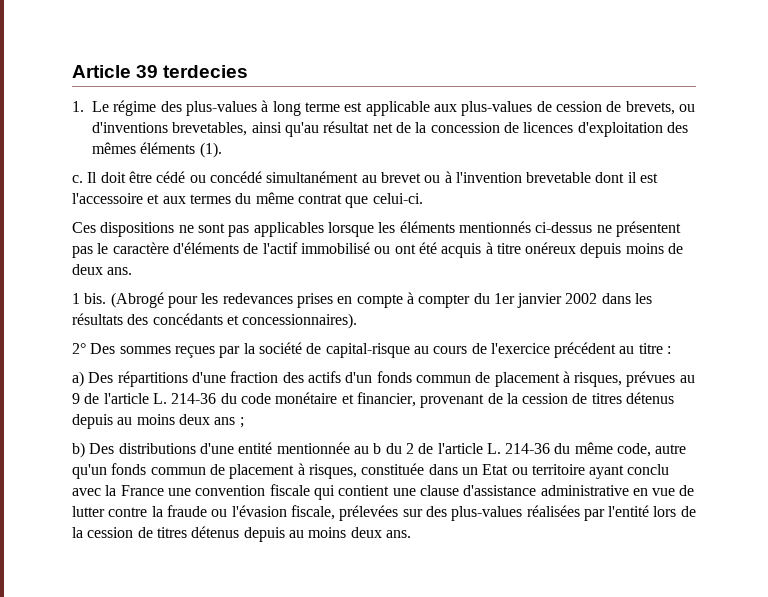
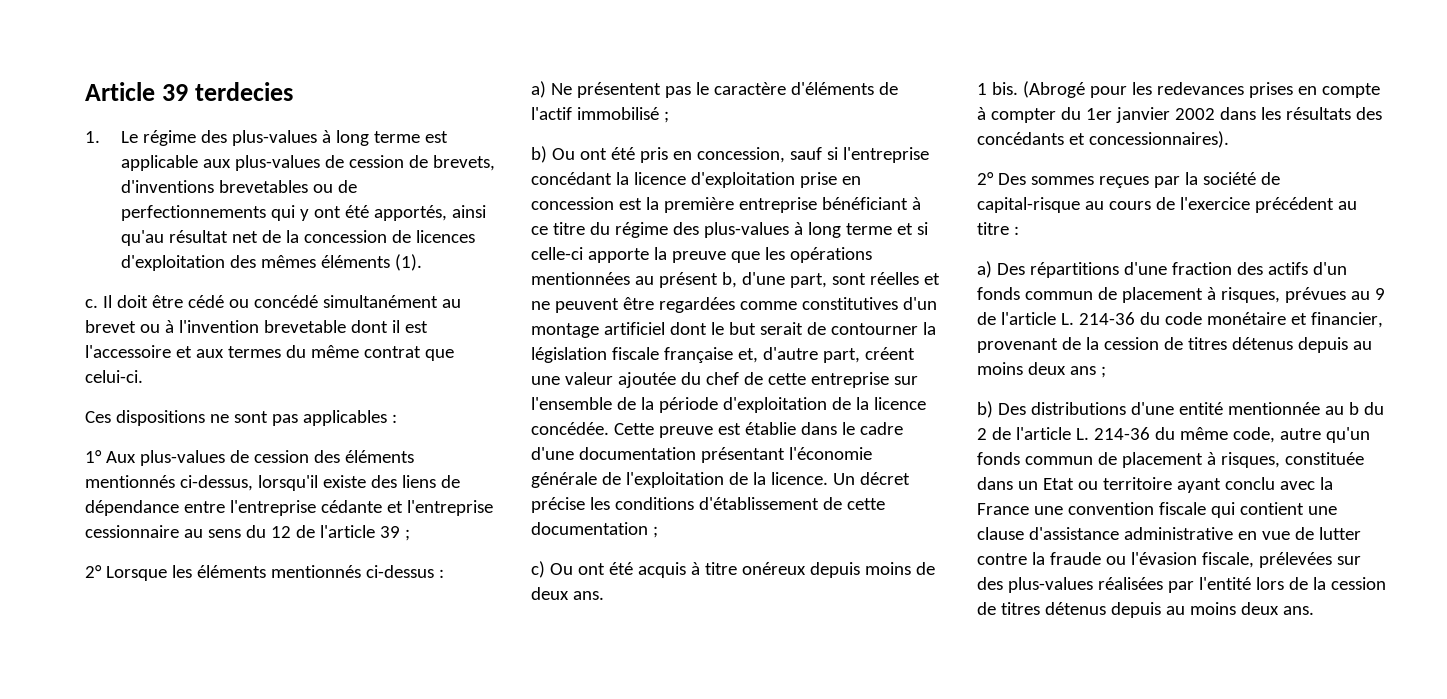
[678,104,695,112] [92,122,248,136] ou d'inventions brevetables, -> [120,180,357,193] [120,205,447,221] d'inventions brevetables ou de perfectionnements qui y ont été apportés,
[327,222,374,237] lorsque -> [391,414,397,423] [85,450,414,466] [85,475,460,491] [85,500,493,516] [85,525,410,541] [85,565,167,581] : // 1° Aux plus-values de cession des éléments mentionnés ci-dessus, lorsqu'il existe des liens de dépendance entre l'entreprise cédante et l'entreprise cessionnaire au sens du 12 de l'article 39 ; // 2° Lorsque
[596,225,612,233] ne -> [438,569,444,578] [531,81,572,98] : // a) Ne
[374,246,391,254] ou -> [663,111,669,123] [531,146,929,163] [531,172,861,188] [531,197,921,213] [531,222,928,238] [531,247,872,263] [531,272,940,288] [531,297,937,313] [531,322,936,338] [531,347,915,363] [531,372,918,388] [531,397,926,413] [531,422,903,438] [531,447,872,463] [531,472,910,488] [531,497,885,513] [531,522,658,538] [531,561,573,578] ; // b) Ou ont été pris en concession, sauf si l'entreprise concédant la licence d'exploitation prise en concession est la première entreprise bénéficiant à ce titre du régime des plus-values à long terme et si celle-ci apporte la preuve que les opérations mentionnées au présent b, d'une part, sont réelles et ne peuvent être regardées comme constitutives d'un montage artificiel dont le but serait de contourner la législation fiscale française et, d'autre part, créent une valeur ajoutée du chef de cette entreprise sur l'ensemble de la période d'exploitation de la licence concédée. Cette preuve est établie dans le cadre d'une documentation présentant l'économie générale de l'exploitation de la licence. Un décret précise les conditions d'établissement de cette documentation ; // c) Ou

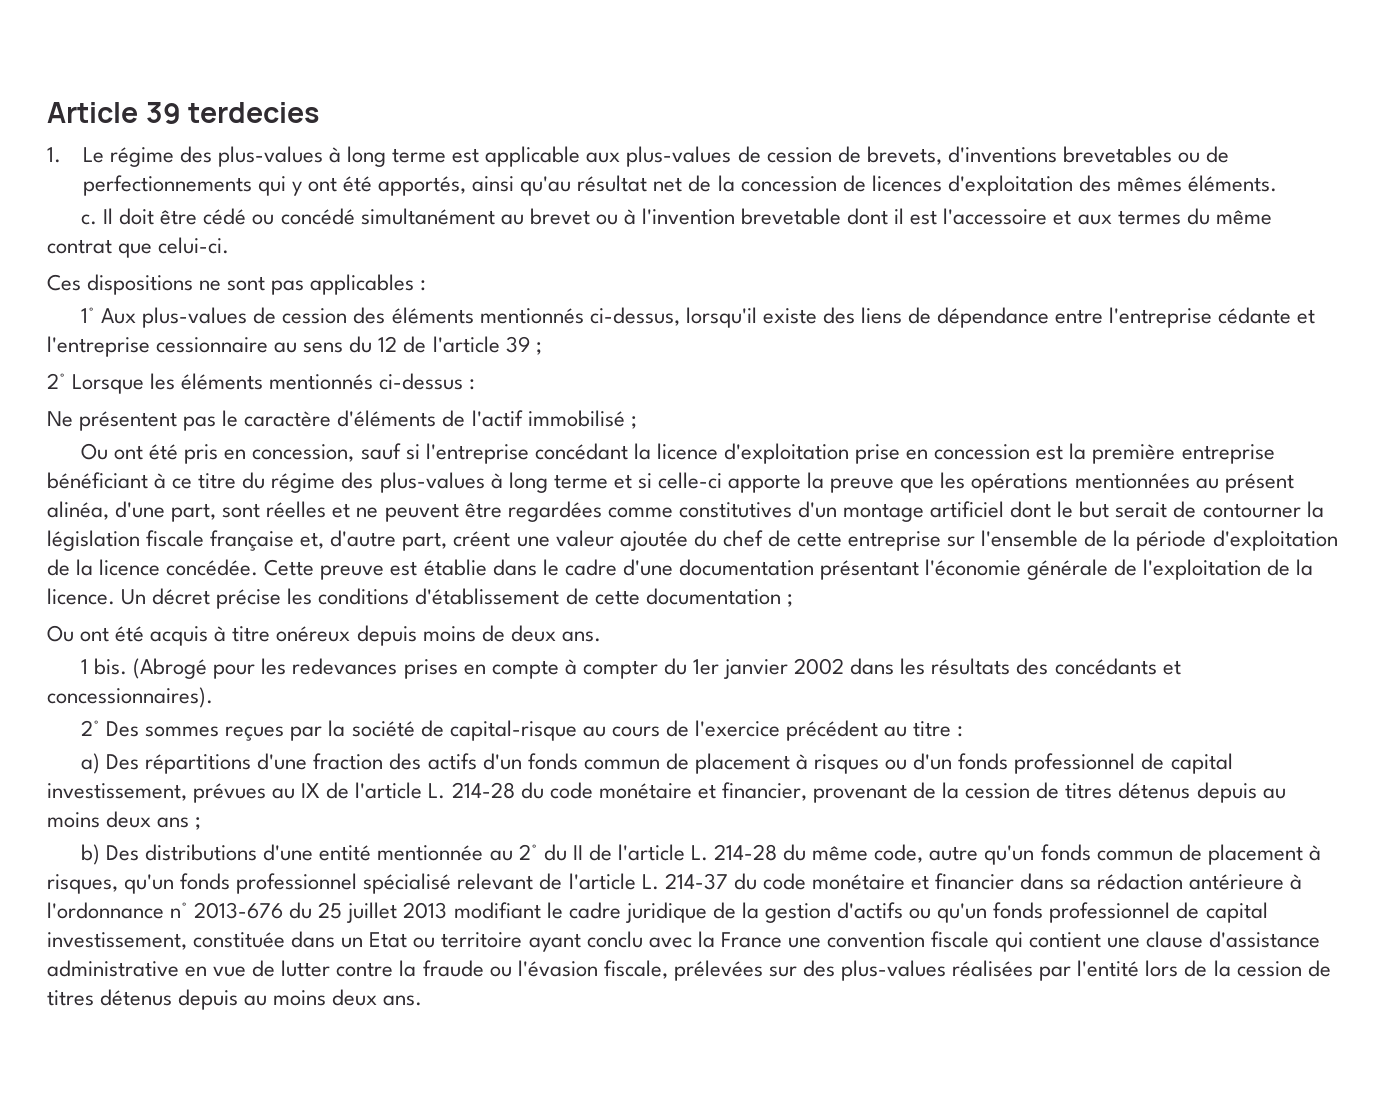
[320,254,422,271] éléments (1). -> [1188,175,1278,192] éléments.
[531,81,546,98] a) -> (476, 384) none
[531,146,547,163] b) -> (637, 422) none
[721,272,737,288] b, -> [47,501,109,520] alinéa,
[531,561,545,578] c) -> (793, 600) none
[1220,287,1280,303] risques, -> [814,753,1233,774] [47,783,187,801] risques ou d'un fonds professionnel de capital investissement,
[1374,288,1385,300] [977,312,1135,325] 9 de l'article L. 214-36 -> [301,782,515,799] IX de l'article L. 214-28
[1348,402,1384,415] [977,427,1150,440] b du 2 de l'article L. 214-36 -> [518,844,778,861] 2° du II de l'article L. 214-28
(1280, 460) none -> [124,873,1303,894] [47,902,1268,923] [47,932,187,950] qu'un fonds professionnel spécialisé relevant de l'article L. 214-37 du code monétaire et financier dans sa rédaction antérieure à l'ordonnance n° 2013-676 du 25 juillet 2013 modifiant le cadre juridique de la gestion d'actifs ou qu'un fonds professionnel de capital investissement,

